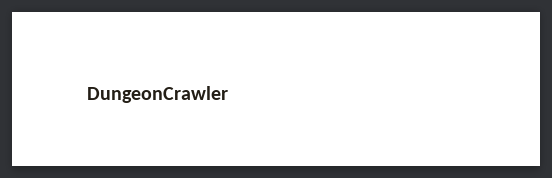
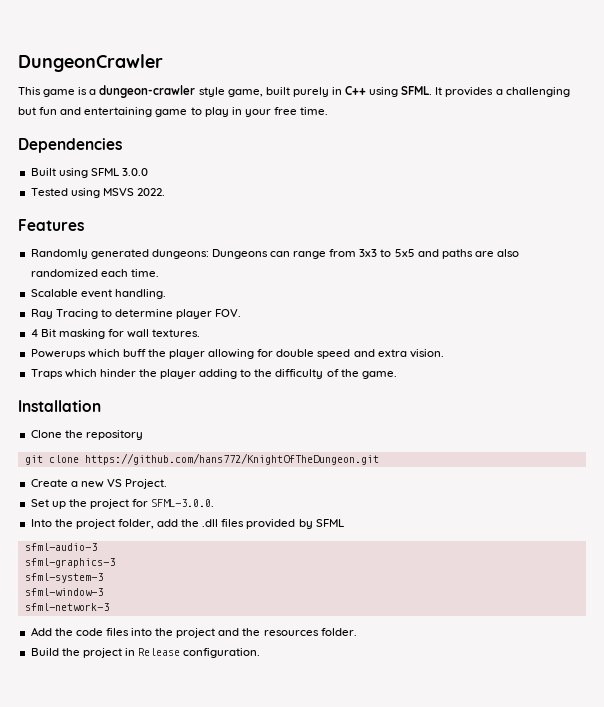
(228, 94) none -> [18,85,570,98] [18,107,329,117] [18,138,122,153] [30,168,148,178] [30,188,165,198] [18,219,84,231] [30,249,520,259] [30,269,159,277] [30,289,166,299] [30,309,242,319] [30,329,201,339] [30,349,444,359] [30,369,397,379] [18,400,101,412] [30,430,143,440] [24,453,379,465] [30,479,168,489] [30,499,215,509] [30,519,344,529] [24,543,97,551] [24,558,115,568] [24,573,103,583] [24,588,103,596] [24,603,109,611] [30,627,357,638] [30,648,261,658] // This game is a dungeon-crawler style game, built purely in C++ using SFML. It provides a challenging but fun and entertaining game to play in your free time. // Dependencies // Built using SFML 3.0.0 // Tested using MSVS 2022. // Features // Randomly generated dungeons: Dungeons can range from 3x3 to 5x5 and paths are also randomized each time. // Scalable event handling. // Ray Tracing to determine player FOV. // 4 Bit masking for wall textures. // Powerups which buff the player allowing for double speed and extra vision. // Traps which hinder the player adding to the difficulty of the game. // Installation // Clone the repository // git clone https://github.com/hans772/KnightOfTheDungeon.git // Create a new VS Project. // Set up the project for SFML-3.0.0. // Into the project folder, add the .dll files provided by SFML // sfml-audio-3 // sfml-graphics-3 // sfml-system-3 // sfml-window-3 // sfml-network-3 // Add the code files into the project and the resources folder. // Build the project in Release configuration.

